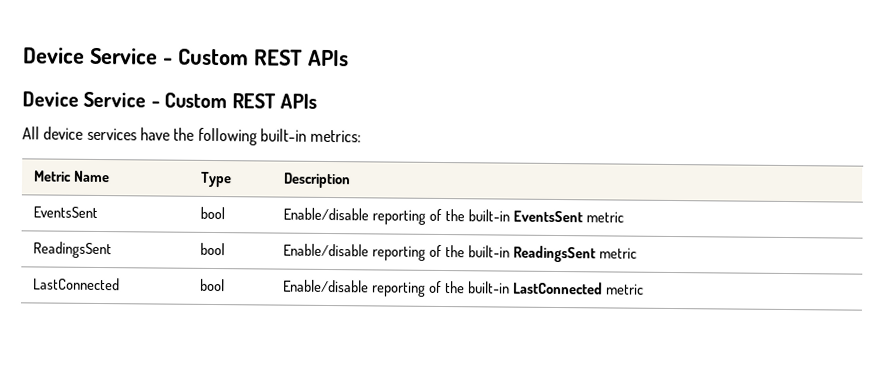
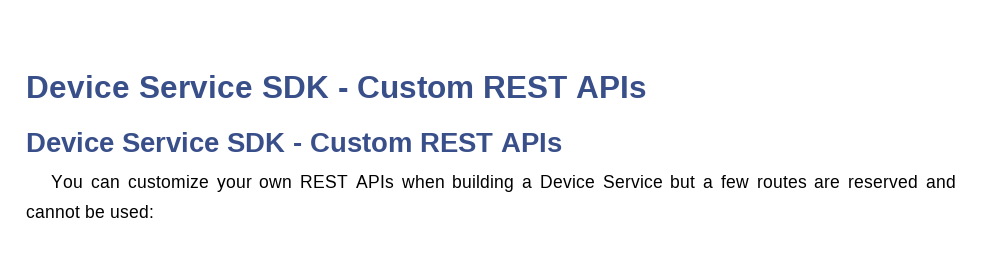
[23,47,158,65] Device Service -> [26,75,329,98] Device Service SDK
[150,92,317,109] [22,126,362,146] [34,170,111,183] [200,171,233,188] [283,172,352,189] [33,206,99,219] [200,206,226,220] [283,207,624,225] [33,241,113,259] [200,242,226,256] [283,243,637,263] [33,277,121,291] [200,278,226,292] [283,279,644,297] - Custom REST APIs // All device services have the following built-in metrics: // Metric Name | Type | Description // EventsSent | bool | Enable/disable reporting of the built-in EventsSent metric // ReadingsSent | bool | Enable/disable reporting of the built-in ReadingsSent metric // LastConnected | bool | Enable/disable reporting of the built-in LastConnected metric -> [227,133,562,152] [51,175,956,192] [26,205,154,218] SDK - Custom REST APIs // You can customize your own REST APIs when building a Device Service but a few routes are reserved and cannot be used:

